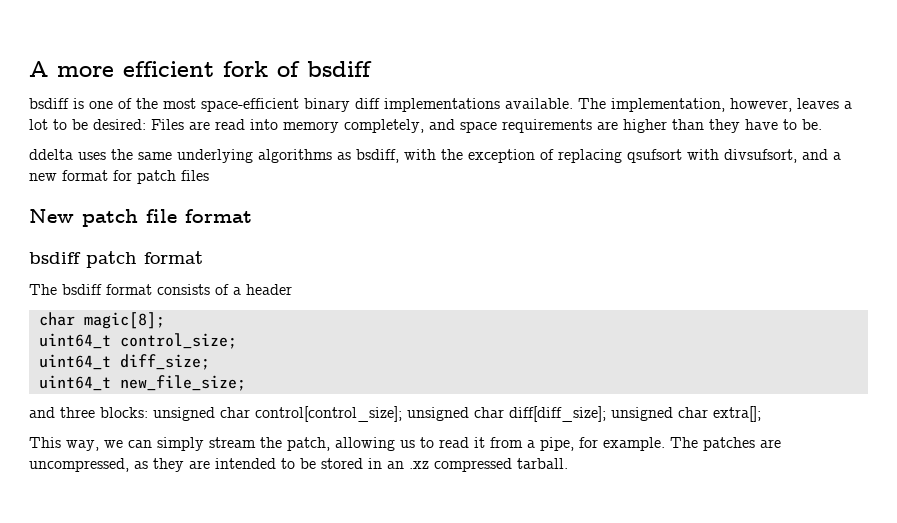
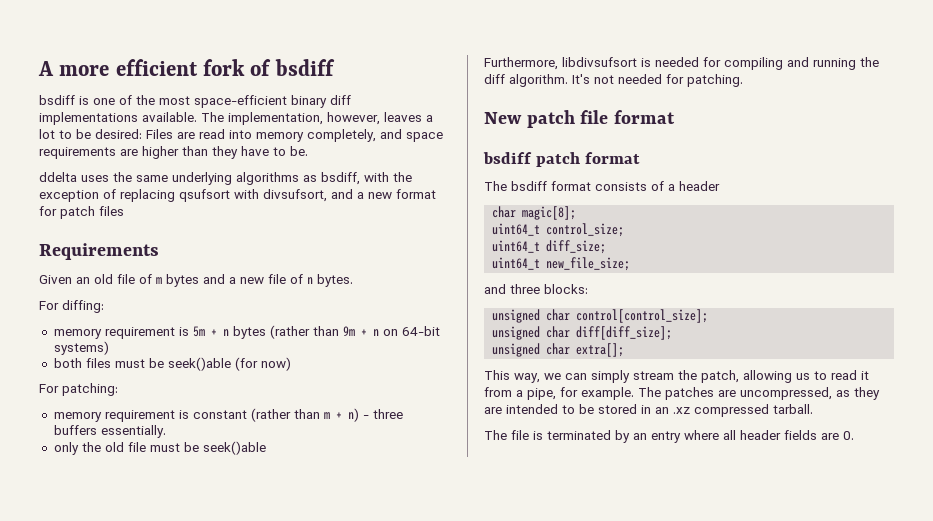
(209, 175) none -> [39,243,159,260] [39,274,353,287] [39,300,104,313] [53,325,440,339] [53,341,109,355] [53,357,291,371] [39,383,118,396] [53,408,403,422] [53,425,166,438] [53,441,266,455] [484,57,879,70] [484,74,743,87] // Requirements // Given an old file of m bytes and a new file of n bytes. // For diffing: // memory requirement is 5m + n bytes (rather than 9m + n on 64-bit systems) // both files must be seek()able (for now) // For patching: // memory requirement is constant (rather than m + n) - three buffers essentially. // only the old file must be seek()able // Furthermore, libdivsufsort is needed for compiling and running the diff algorithm. It's not needed for patching.
(148, 412) none -> (588, 289) //
(402, 414) none -> (709, 316) //
(606, 414) none -> (673, 333) //
(568, 463) none -> [484,430,854,443] // The file is terminated by an entry where all header fields are 0.

